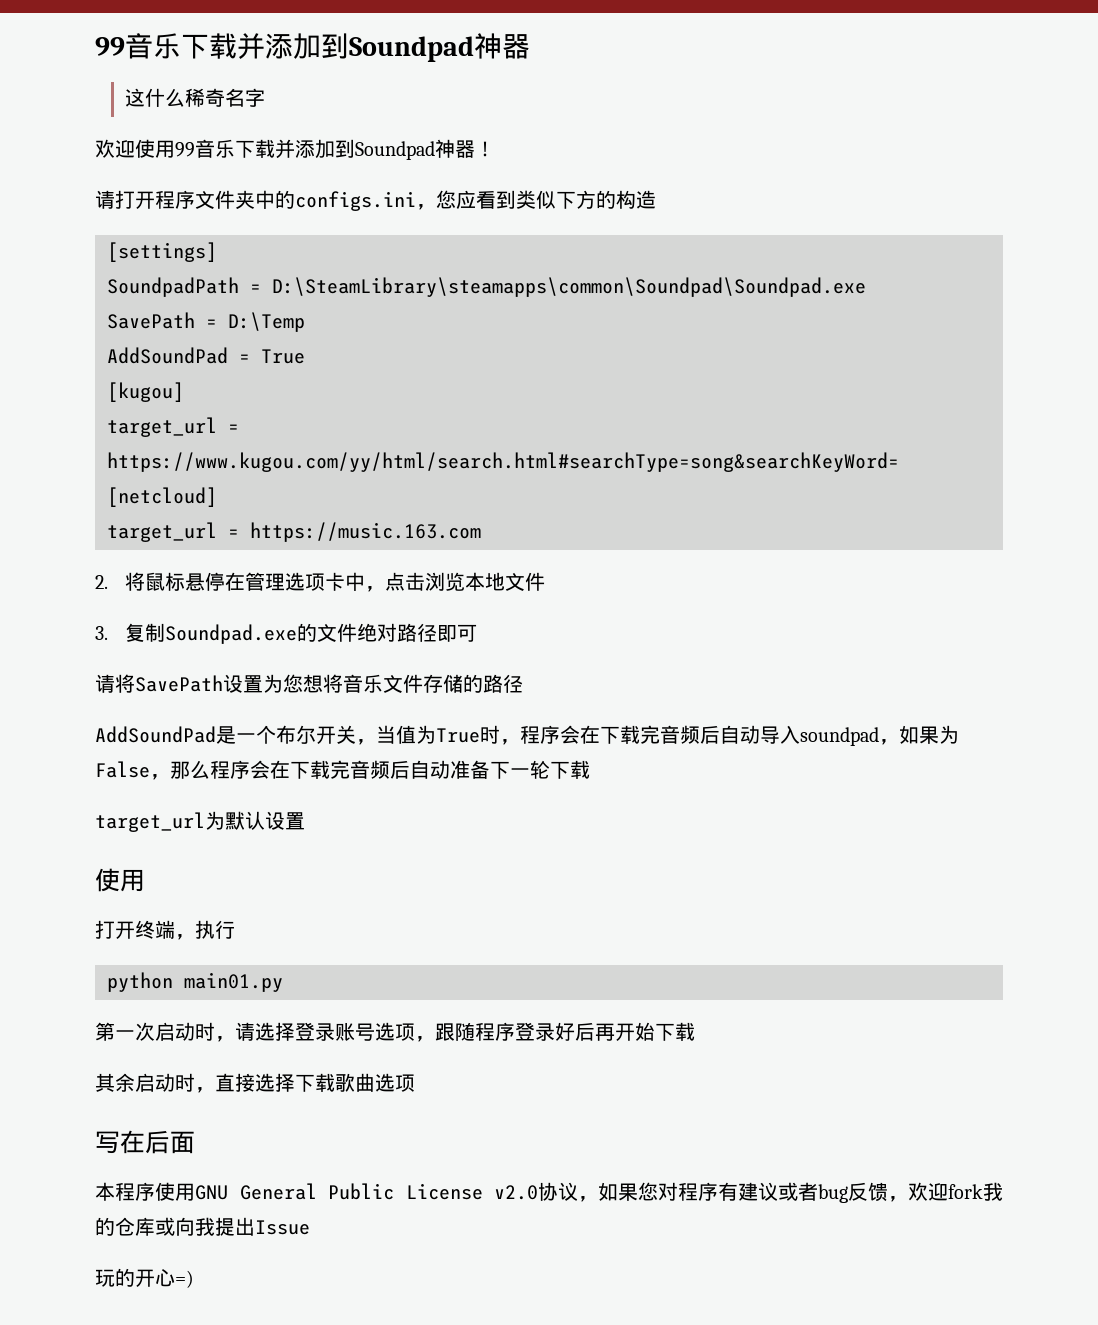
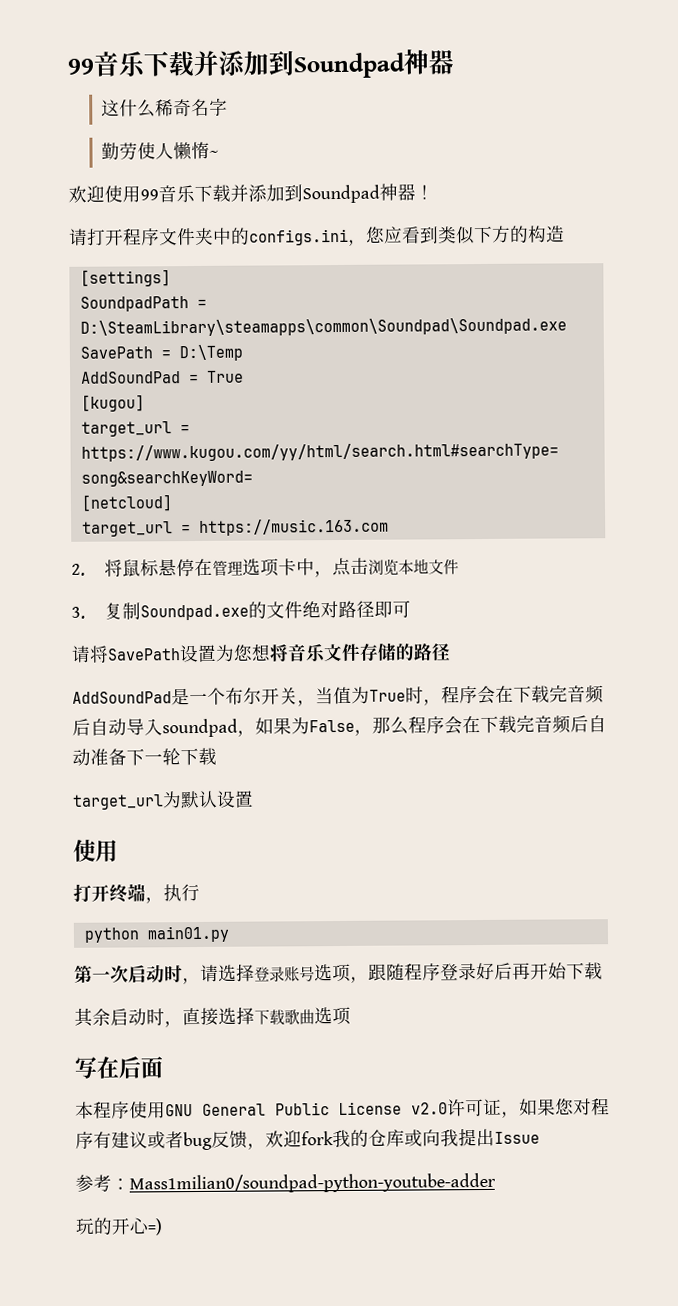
(266, 97) none -> [101,141,220,161] // 勤劳使人懒惰~
[538,1182,578,1201] 协议 -> [447,1098,502,1117] 许可证
(310, 1227) none -> [75,1172,496,1194] // 参考：Mass1milian0/soundpad-python-youtube-adder

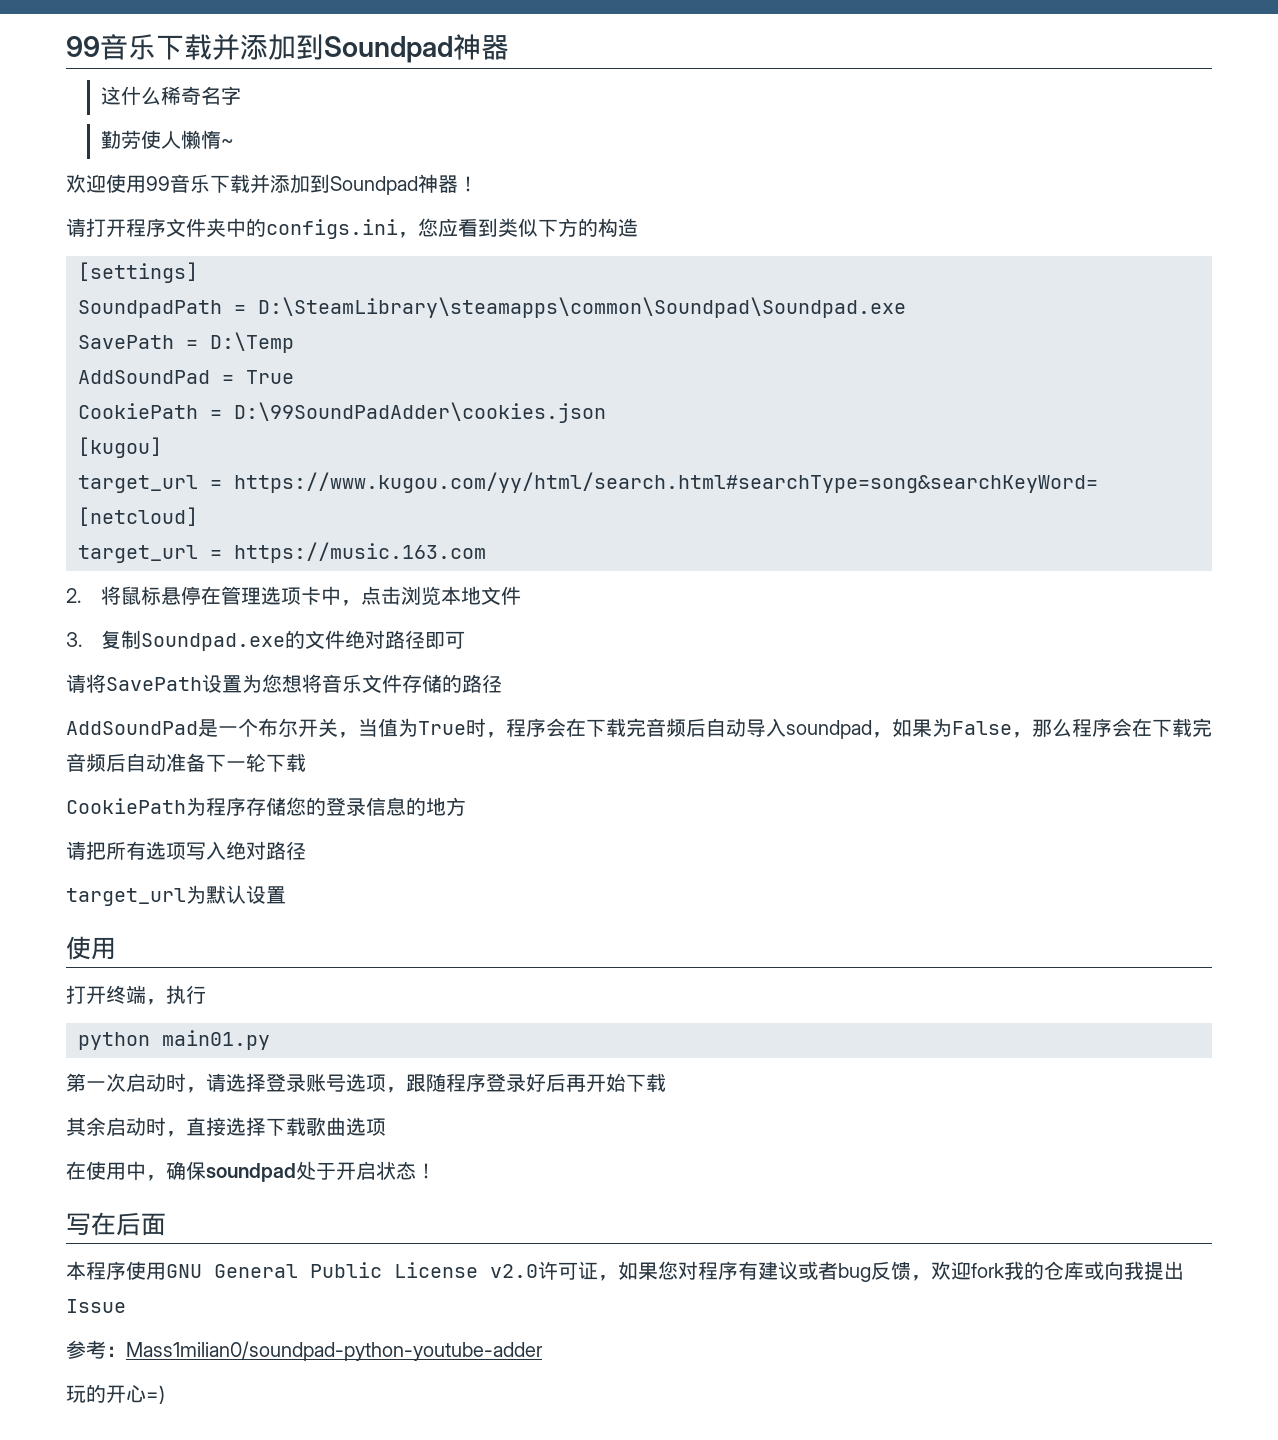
(244, 376) none -> [78,402,606,423] // CookiePath = D:\99SoundPadAdder\cookies.json
(217, 756) none -> [66,797,466,816] [66,841,306,860] // CookiePath为程序存储您的登录信息的地方 // 请把所有选项写入绝对路径
(351, 1016) none -> [66,1161,436,1182] // 在使用中，确保soundpad处于开启状态！

